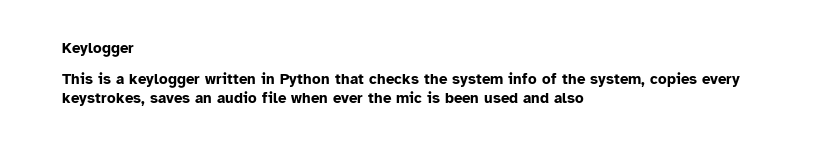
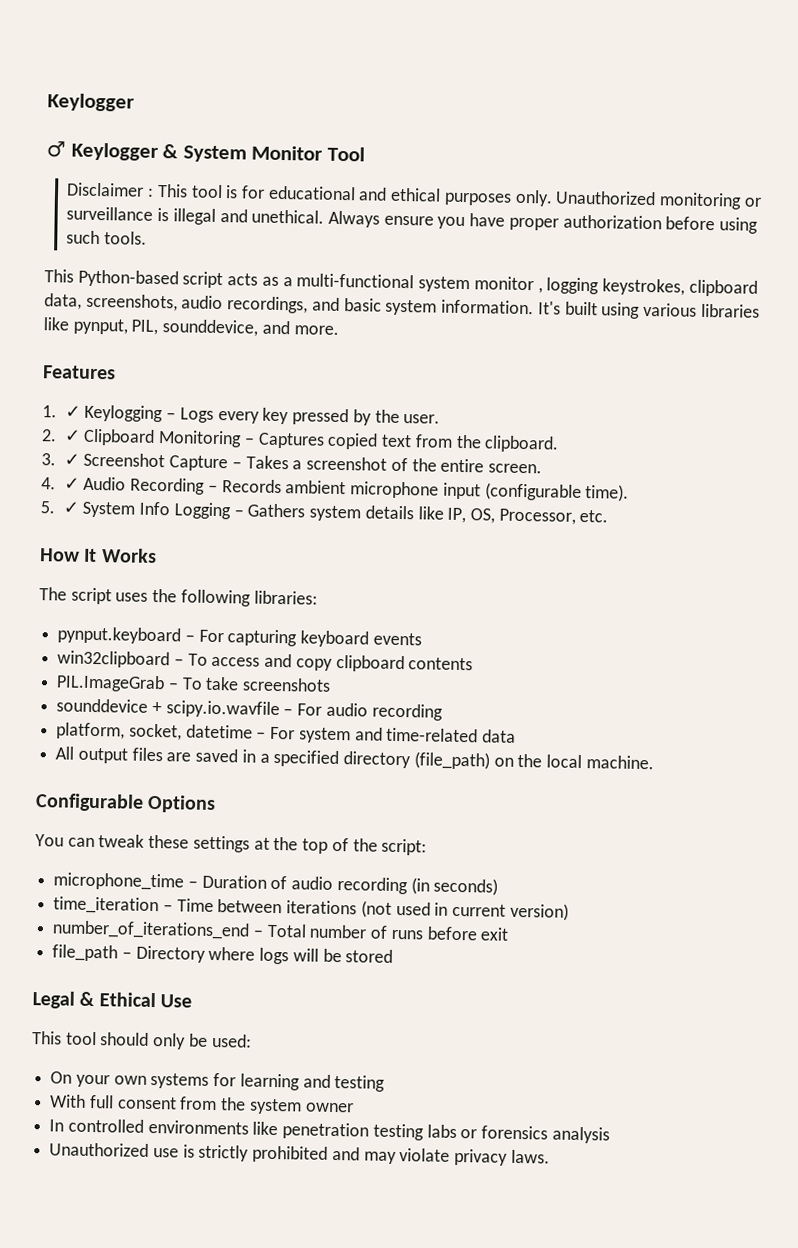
[62,72,740,88] [62,91,584,106] This is a keylogger written in Python that checks the system info of the system, copies every keystrokes, saves an audio file when ever the mic is been used and also -> [46,140,365,163] [66,182,762,210] [66,206,759,234] [66,230,148,245] [44,269,758,297] [44,293,760,319] [43,317,339,337] [42,365,116,380] [42,404,441,426] [41,428,560,453] [41,452,543,474] [41,476,630,502] [40,501,609,525] [39,548,157,564] [39,587,318,607] [57,626,422,648] [57,650,474,673] [56,674,332,693] [56,698,443,721] [56,722,517,744] [55,746,654,770] [35,793,217,814] [35,834,428,856] [53,872,499,896] [53,896,569,921] [52,920,510,941] [52,944,394,965] [32,991,192,1009] [32,1031,252,1050] [50,1071,386,1092] [50,1094,354,1115] [49,1118,610,1144] [49,1142,550,1166] ♂ Keylogger & System Monitor Tool // Disclaimer : This tool is for educational and ethical purposes only. Unauthorized monitoring or surveillance is illegal and unethical. Always ensure you have proper authorization before using such tools. // This Python-based script acts as a multi-functional system monitor , logging keystrokes, clipboard data, screenshots, audio recordings, and basic system information. It's built using various libraries like pynput, PIL, sounddevice, and more. // Features // 1. ✓ Keylogging – Logs every key pressed by the user. // 2. ✓ Clipboard Monitoring – Captures copied text from the clipboard. // 3. ✓ Screenshot Capture – Takes a screenshot of the entire screen. // 4. ✓ Audio Recording – Records ambient microphone input (configurable time). // 5. ✓ System Info Logging – Gathers system details like IP, OS, Processor, etc. // How It Works // The script uses the following libraries: // pynput.keyboard – For capturing keyboard events // win32clipboard – To access and copy clipboard contents // PIL.ImageGrab – To take screenshots // sounddevice + scipy.io.wavfile – For audio recording // platform, socket, datetime – For system and time-related data // All output files are saved in a specified directory (file_path) on the local machine. // Configurable Options // You can tweak these settings at the top of the script: // microphone_time – Duration of audio recording (in seconds) // time_iteration – Time between iterations (not used in current version) // number_of_iterations_end – Total number of runs before exit // file_path – Directory where logs will be stored // Legal & Ethical Use // This tool should only be used: // On your own systems for learning and testing // With full consent from the system owner // In controlled environments like penetration testing labs or forensics analysis // Unauthorized use is strictly prohibited and may violate privacy laws.

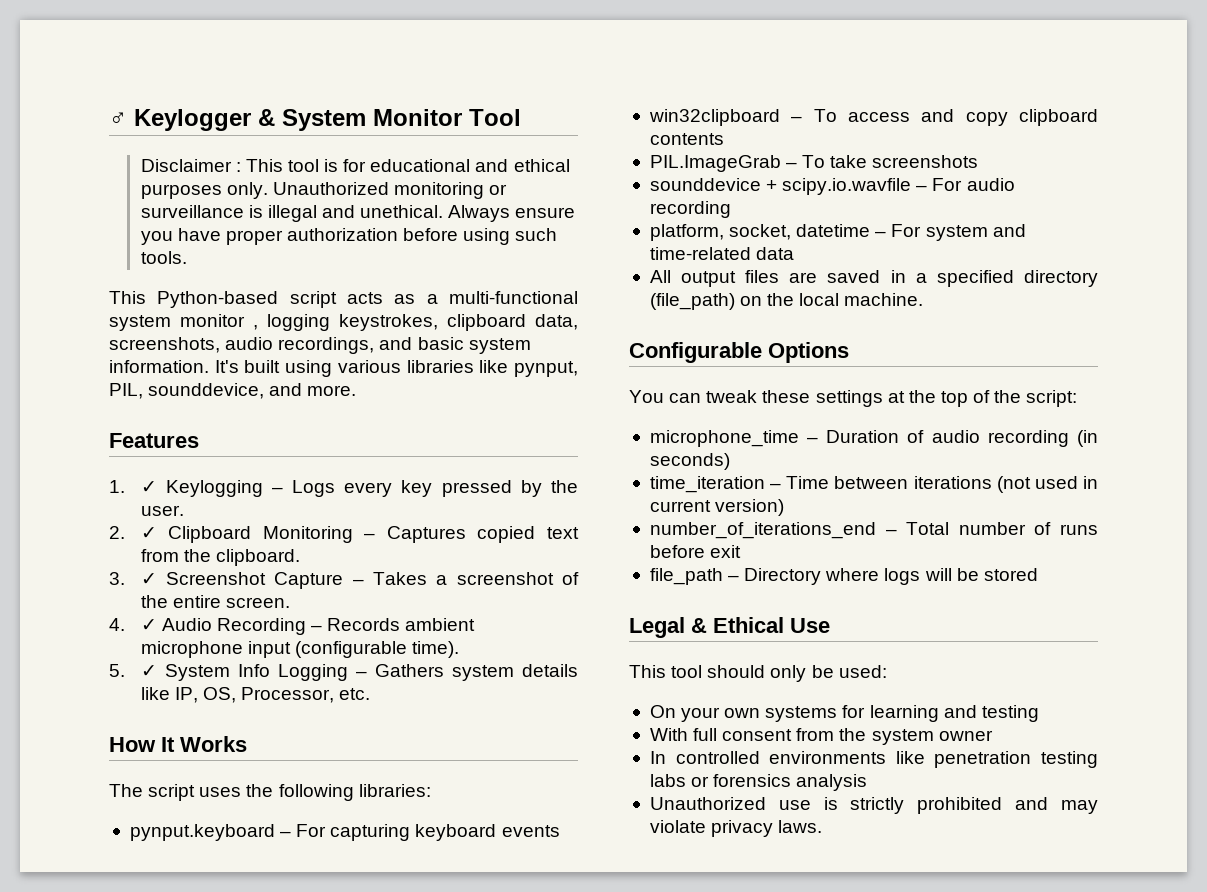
[47,93,135,112] Keylogger // -> (109, 119) none

